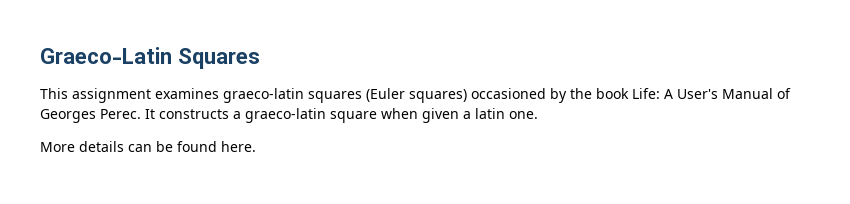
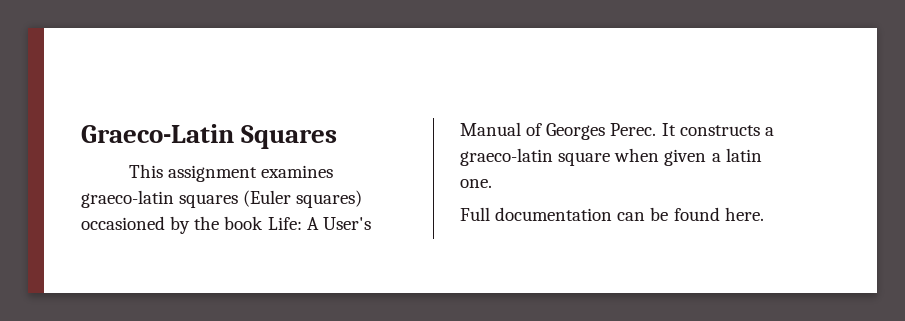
[40,141,124,152] More details -> [460,207,613,221] Full documentation

